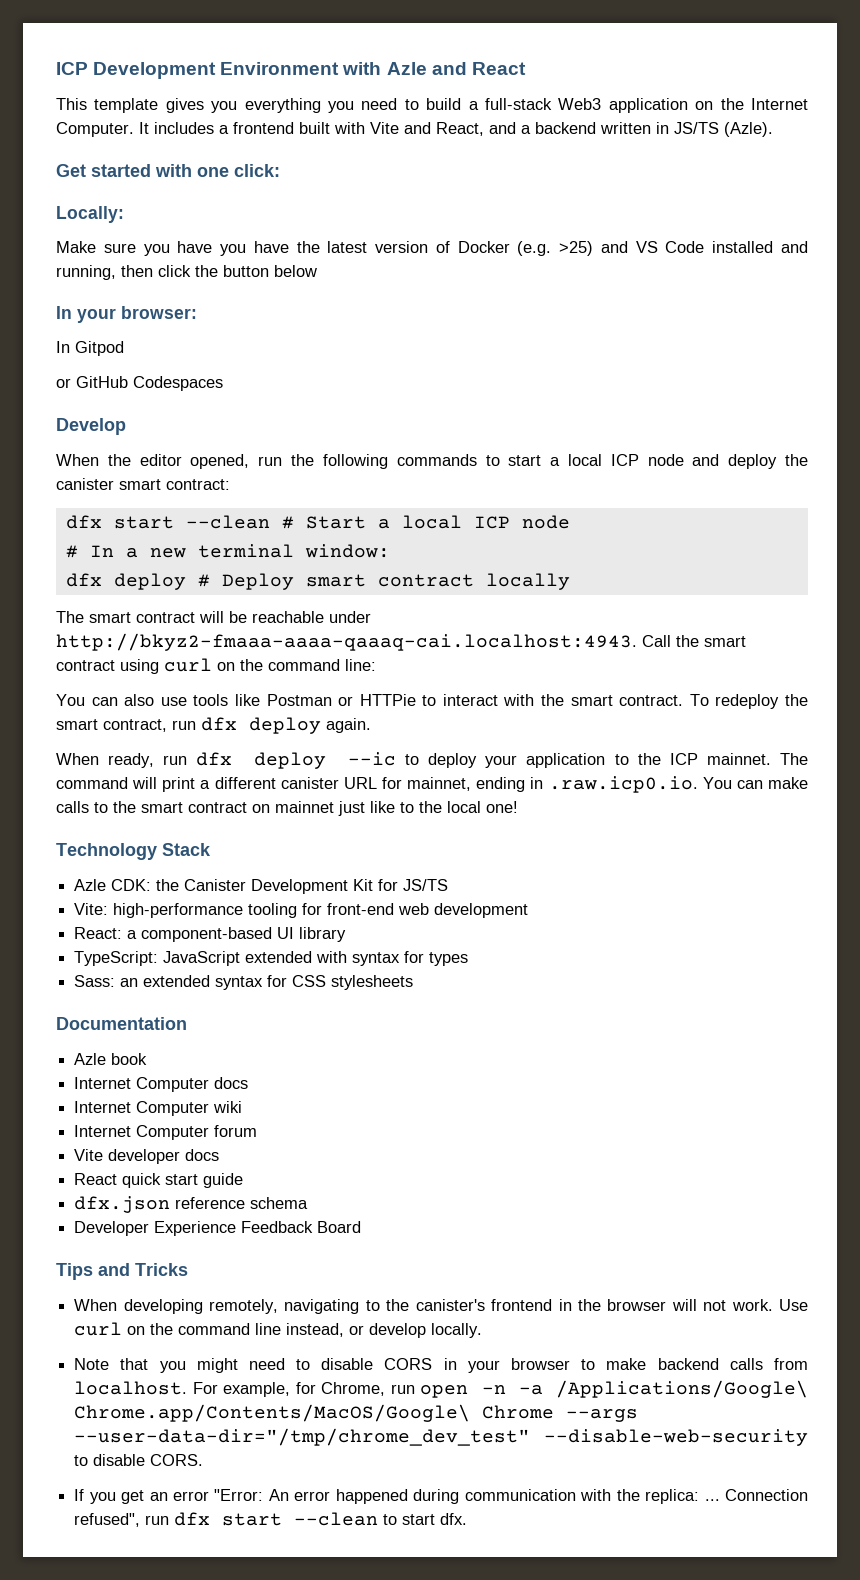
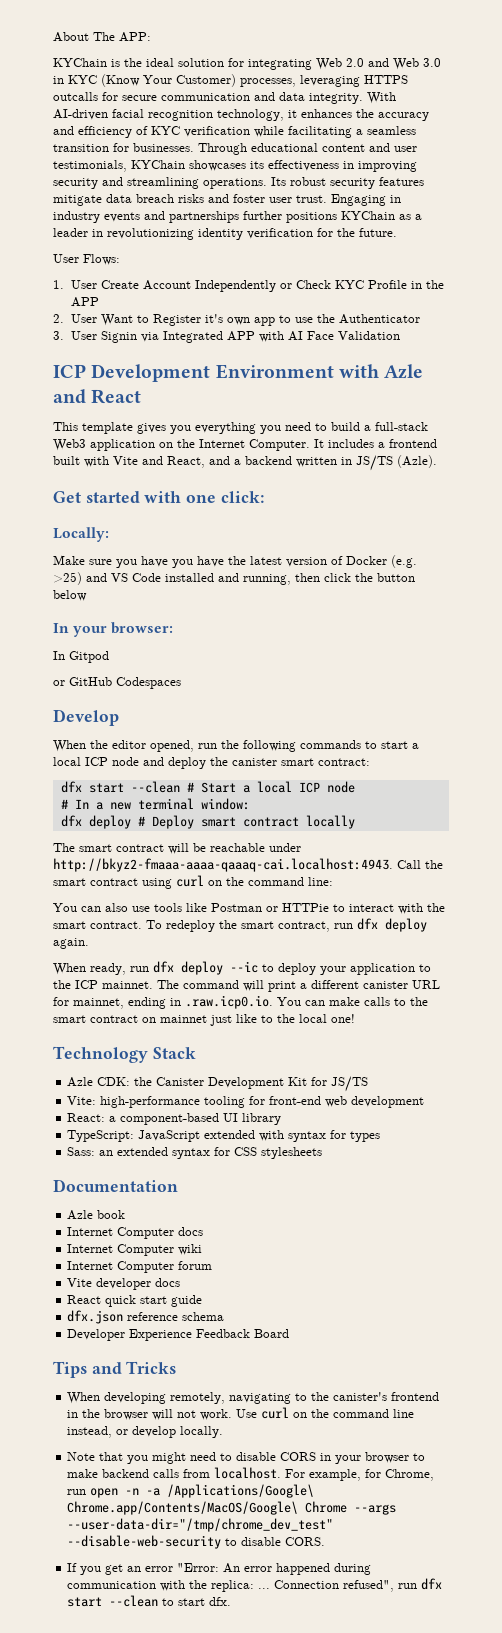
(56, 68) none -> [53,32,151,42] [53,58,441,70] [53,74,408,87] [53,92,396,104] [53,109,429,121] [53,126,416,138] [53,143,417,155] [53,160,417,172] [53,177,424,189] [53,194,401,206] [53,211,422,223] [53,228,397,240] [53,254,120,265] [53,280,444,292] [70,297,99,307] [53,314,420,326] [53,331,400,343] About The APP: // KYChain is the ideal solution for integrating Web 2.0 and Web 3.0 in KYC (Know Your Customer) processes, leveraging HTTPS outcalls for secure communication and data integrity. With AI-driven facial recognition technology, it enhances the accuracy and efficiency of KYC verification while facilitating a seamless transition for businesses. Through educational content and user testimonials, KYChain showcases its effectiveness in improving security and streamlining operations. Its robust security features mitigate data breach risks and foster user trust. Engaging in industry events and partnerships further positions KYChain as a leader in revolutionizing identity verification for the future. // User Flows: // 1. User Create Account Independently or Check KYC Profile in the APP // 2. User Want to Register it's own app to use the Authenticator // 3. User Signin via Integrated APP with AI Face Validation //

